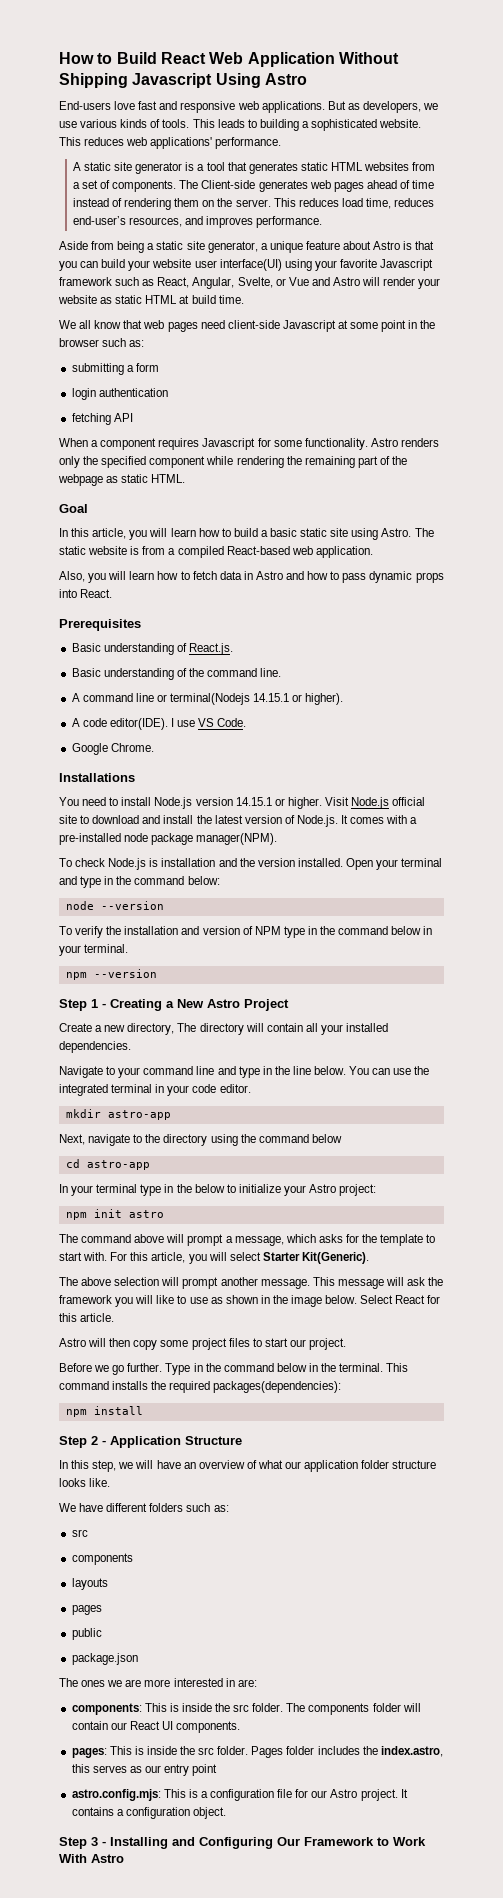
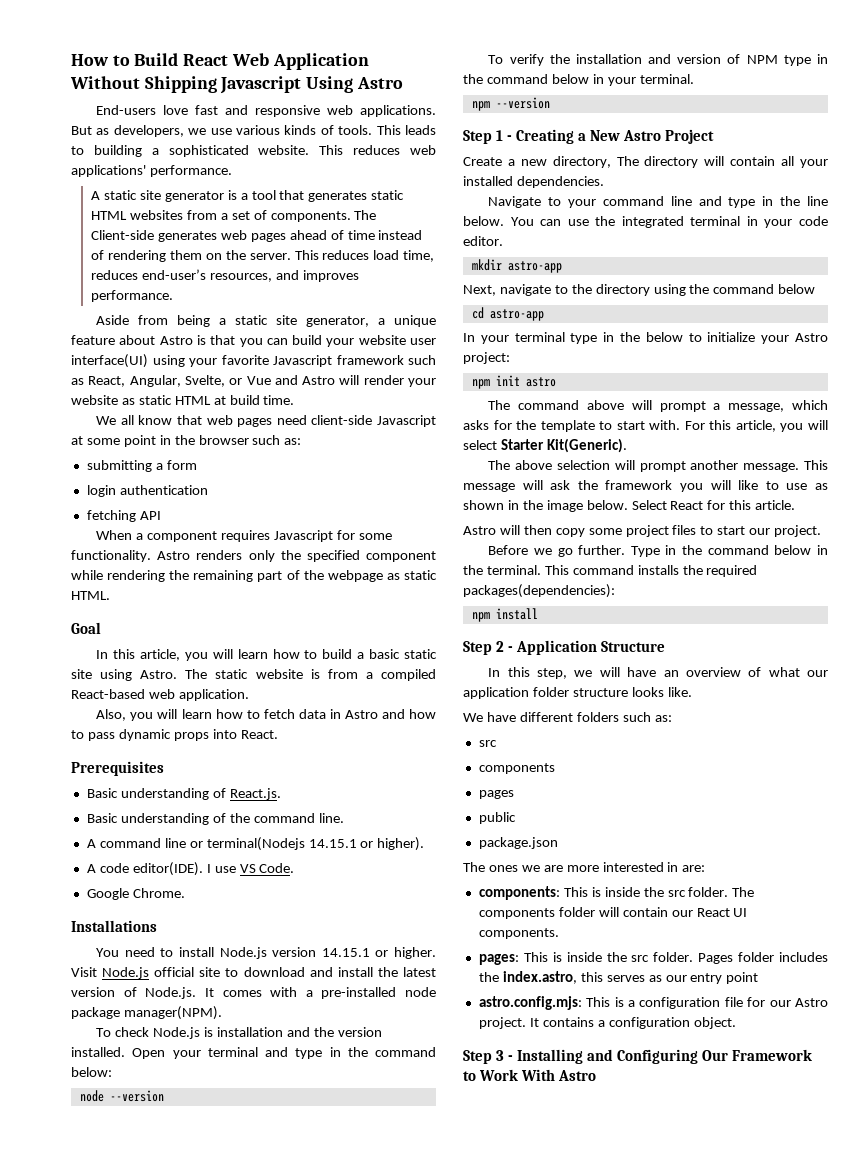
[71,1578,108,1590] // layouts -> (555, 768) none

